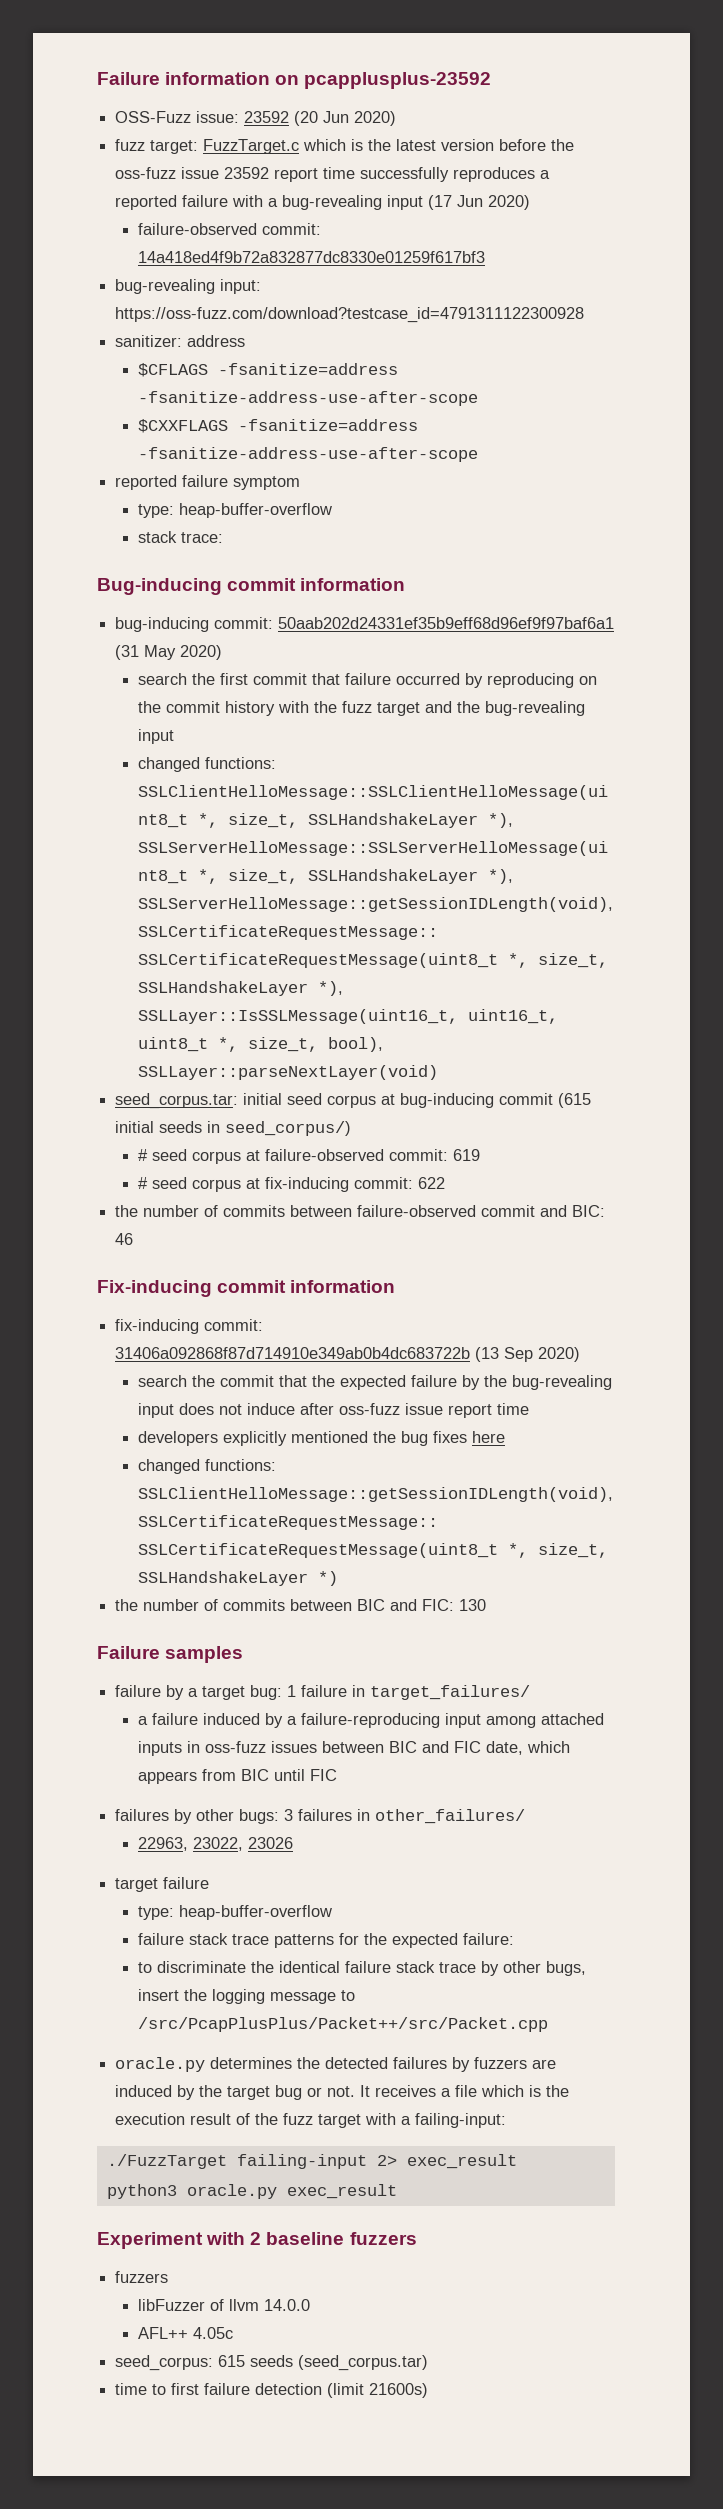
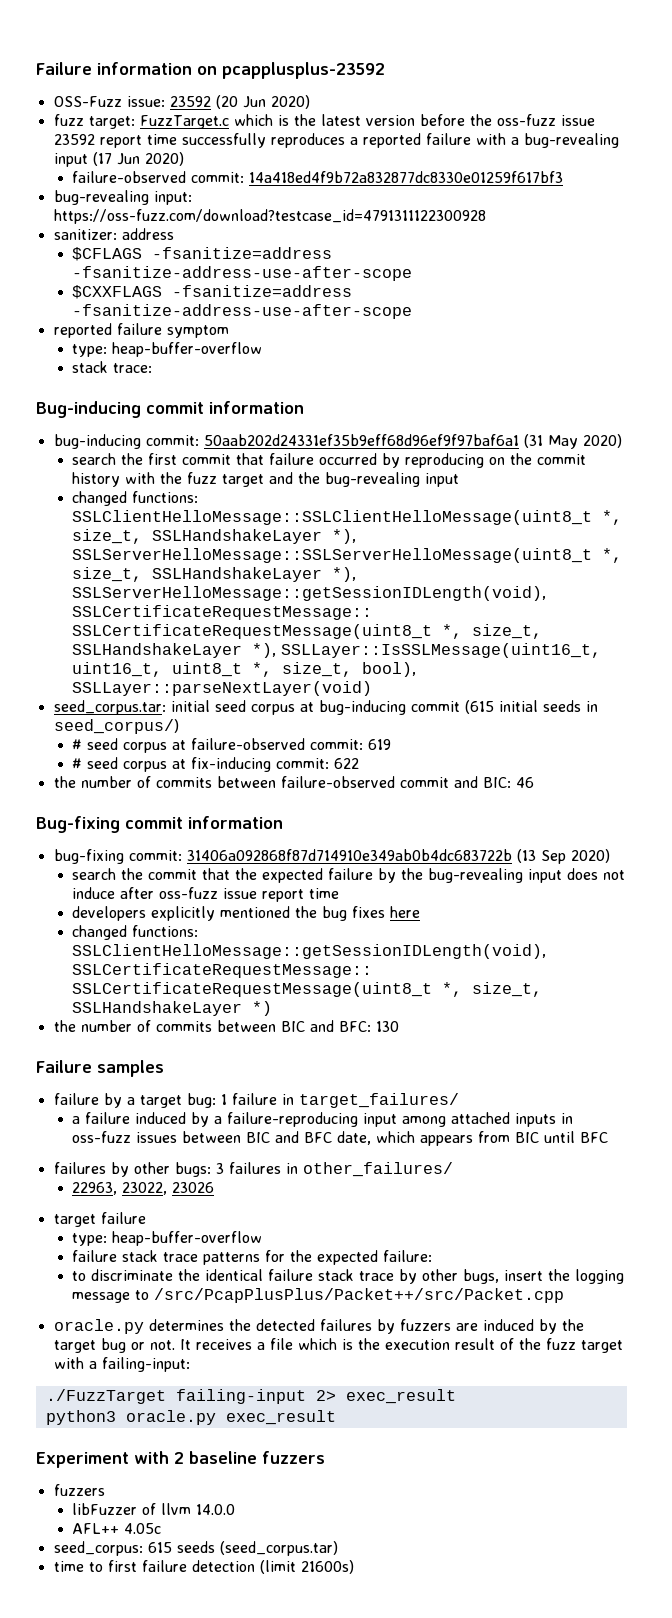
[97,1280,396,1297] [115,1319,200,1334] Fix-inducing commit information // fix-inducing -> [36,816,283,833] [53,849,124,864] Bug-fixing commit information // bug-fixing
[422,1599,455,1611] FIC: -> [338,1021,371,1032] BFC:
[453,1741,481,1753] FIC -> [304,1132,333,1143] BFC
[309,1769,337,1781] FIC -> [580,1132,609,1143] BFC

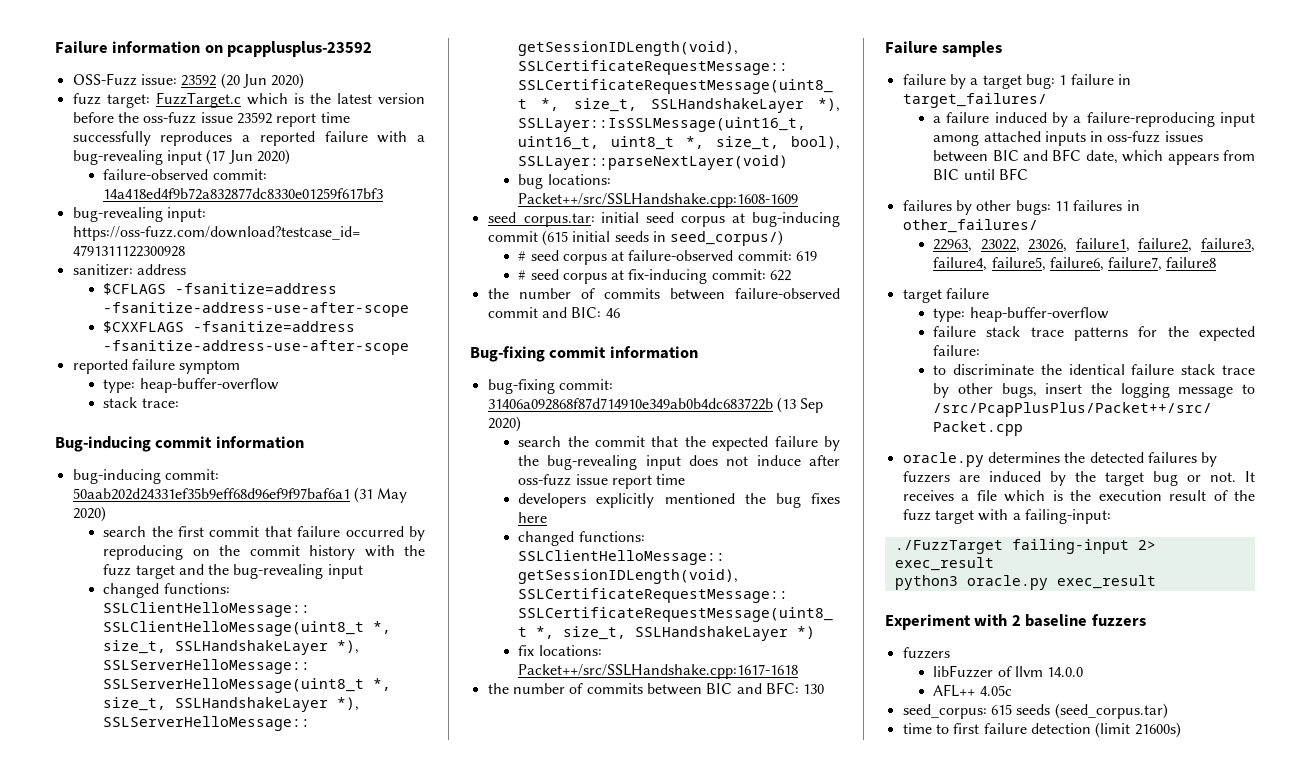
(373, 688) none -> [518,174,611,189] [518,193,799,208] // bug locations: Packet++/src/SSLHandshake.cpp:1608-1609
(273, 1008) none -> [518,645,602,656] [518,664,799,679] // fix locations: Packet++/src/SSLHandshake.cpp:1617-1618
[215,1163,224,1174] 3 -> [1054,201,1069,211] 11
[172,1182,215,1193] 23026 -> [1028,238,1255,252] [933,257,1217,271] 23026, failure1, failure2, failure3, failure4, failure5, failure6, failure7, failure8

